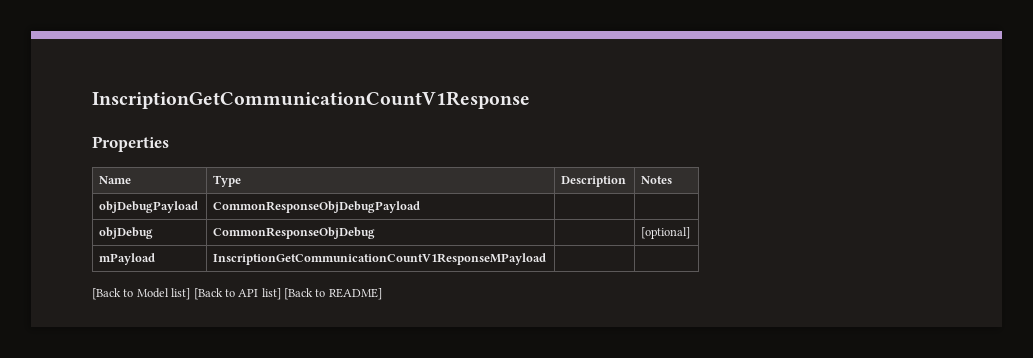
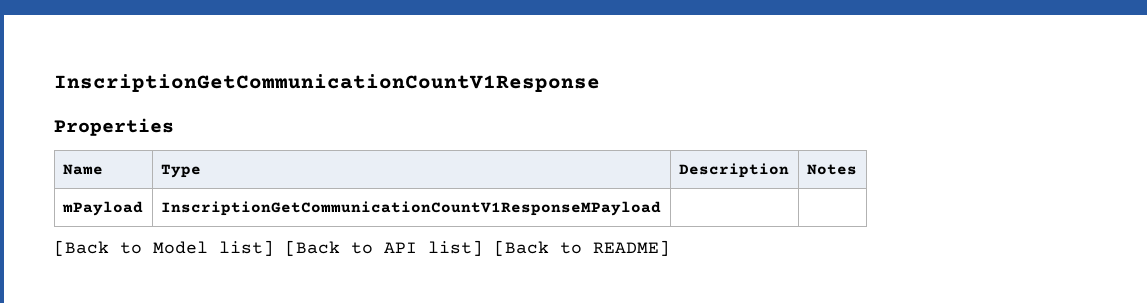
[99,201,199,213] [213,201,421,213] [99,227,154,239] [213,227,376,239] [641,227,691,239] // objDebugPayload | CommonResponseObjDebugPayload | | // objDebug | CommonResponseObjDebug | | [optional] -> (857, 169) none

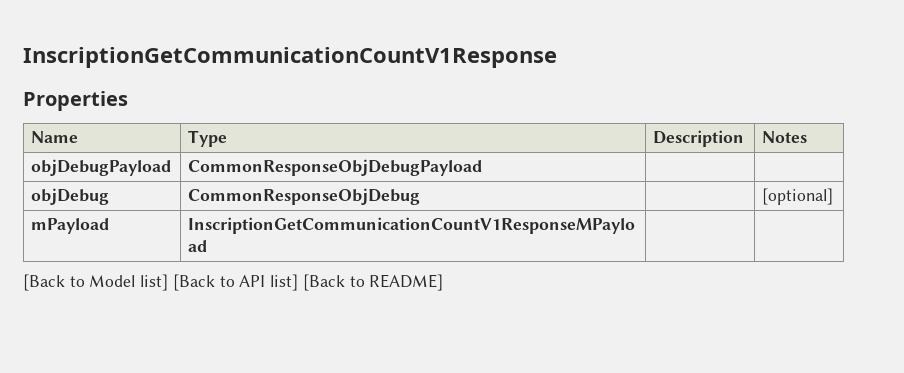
(857, 169) none -> [31,159,172,176] [188,159,483,176] [31,188,110,205] [188,188,421,205] [762,188,834,205] // objDebugPayload | CommonResponseObjDebugPayload | | // objDebug | CommonResponseObjDebug | | [optional]

